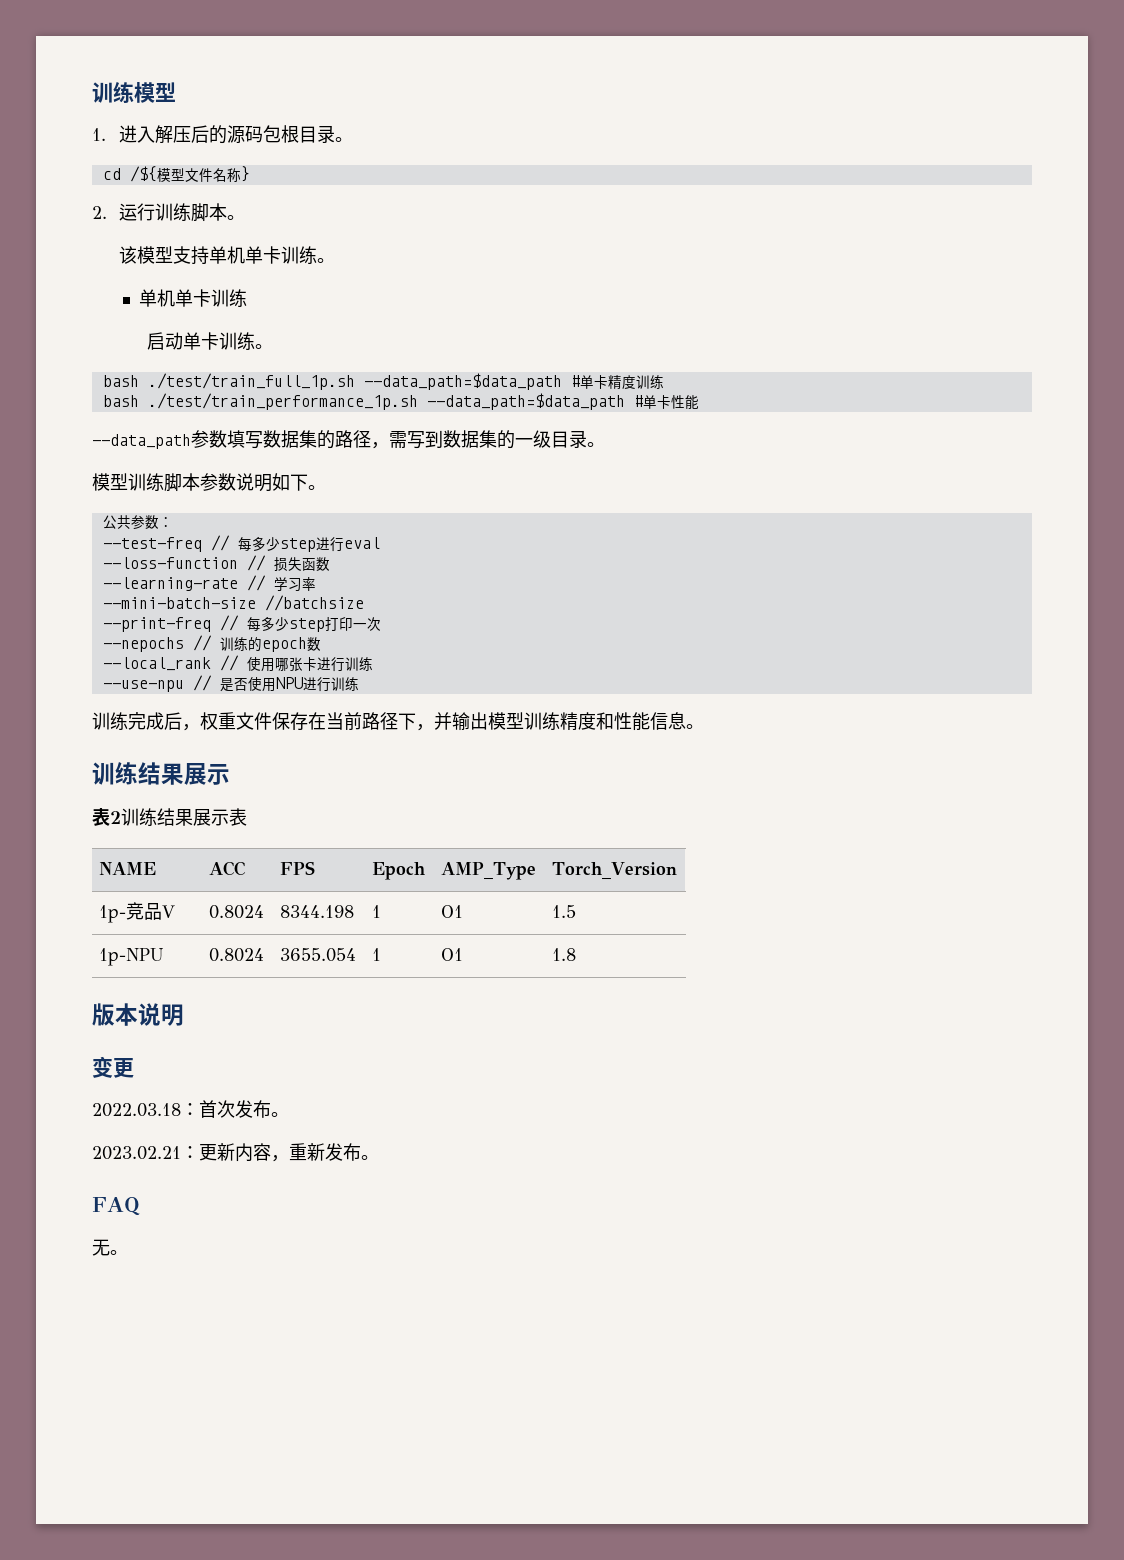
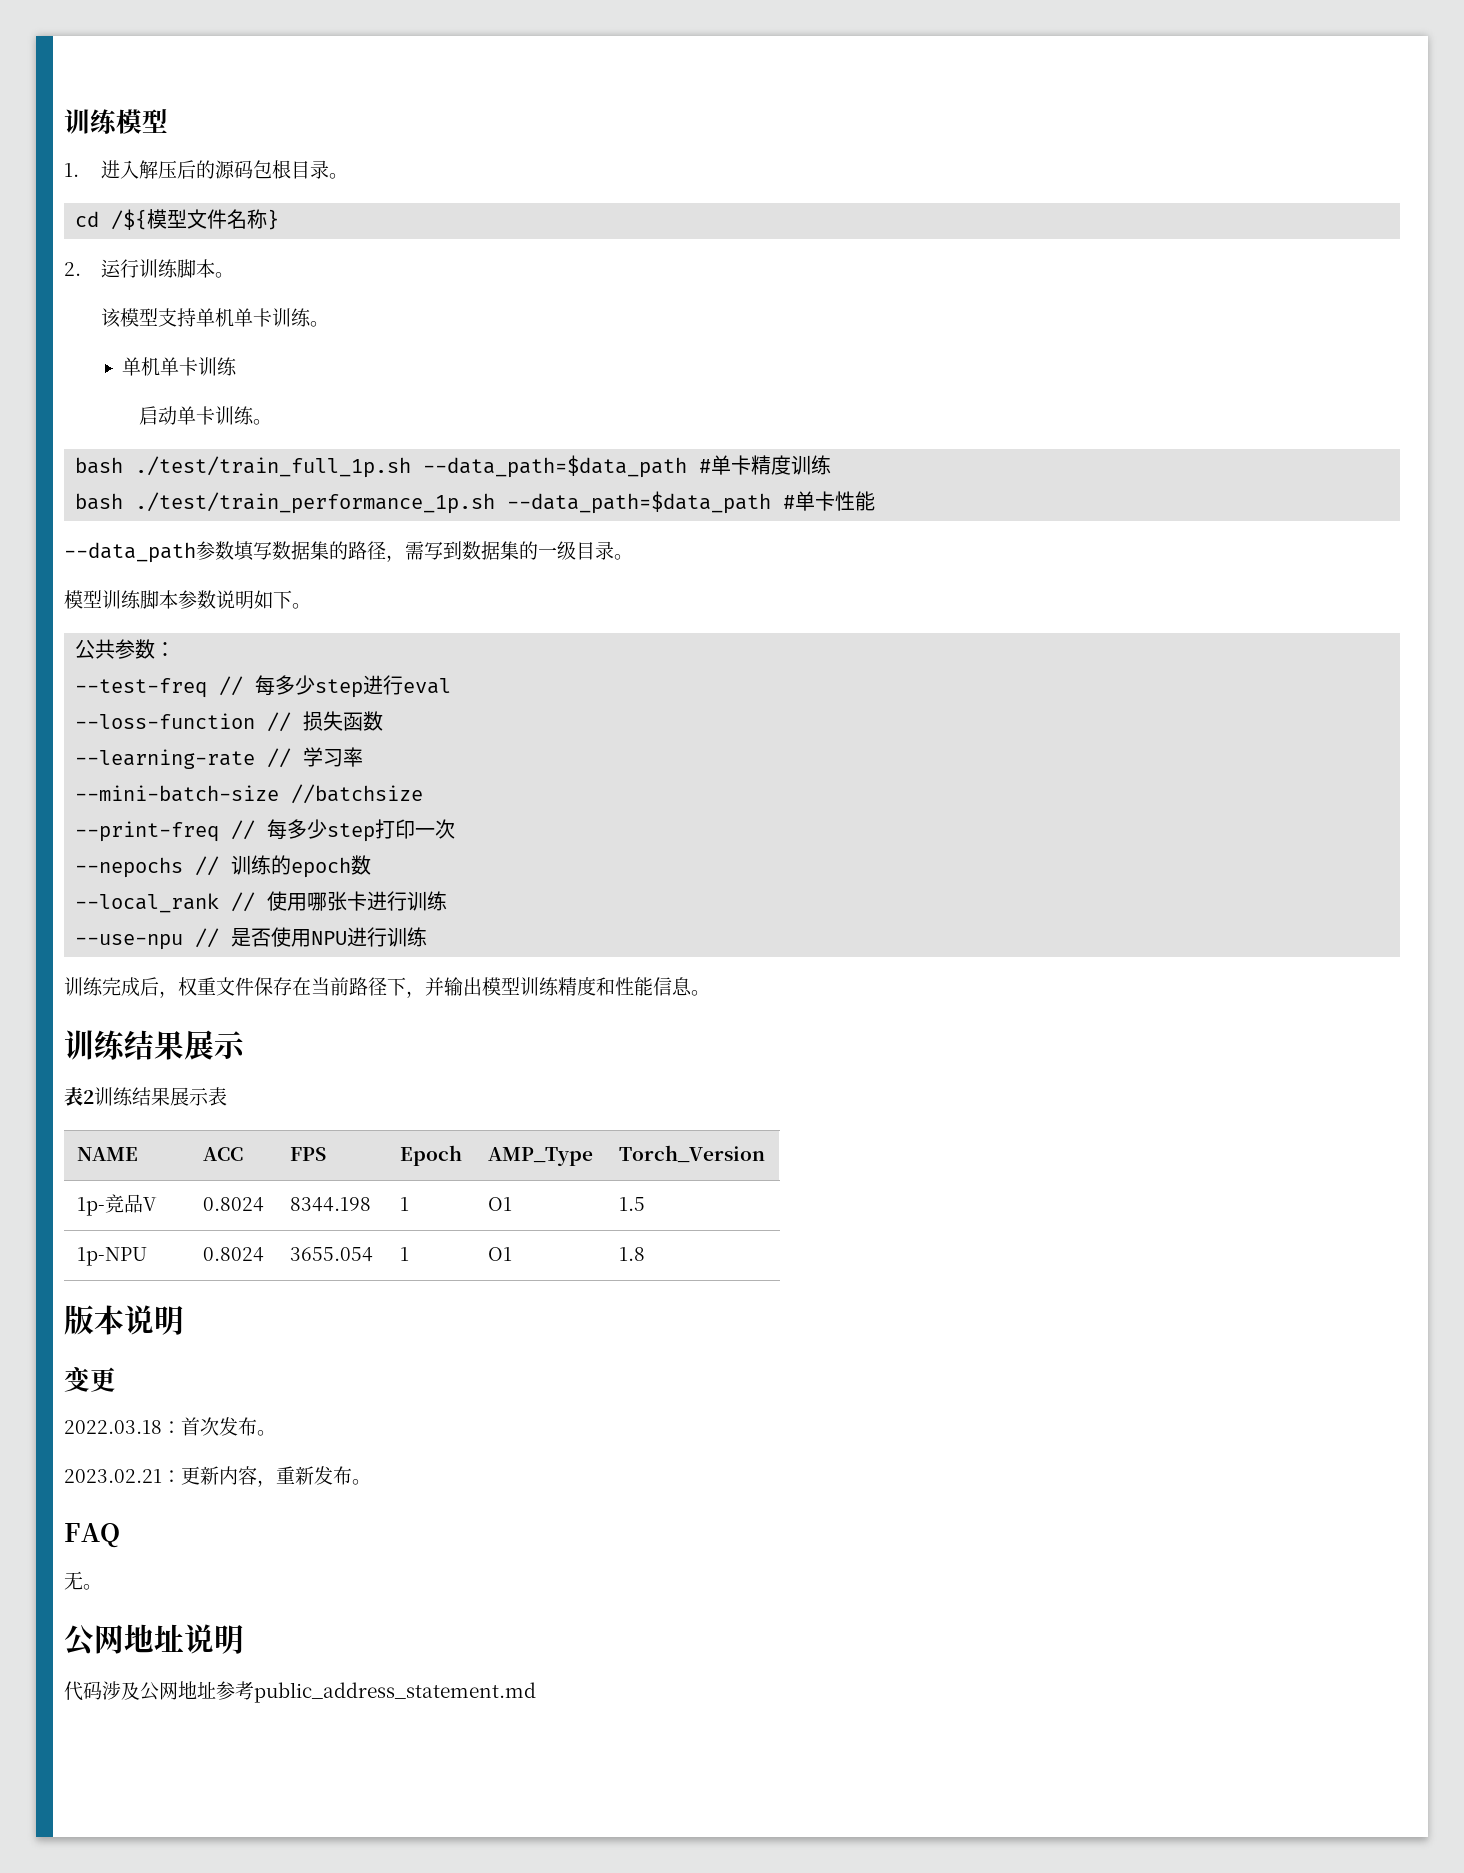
(128, 1252) none -> [64,1624,244,1657] [64,1681,536,1703] // 公网地址说明 // 代码涉及公网地址参考public_address_statement.md

